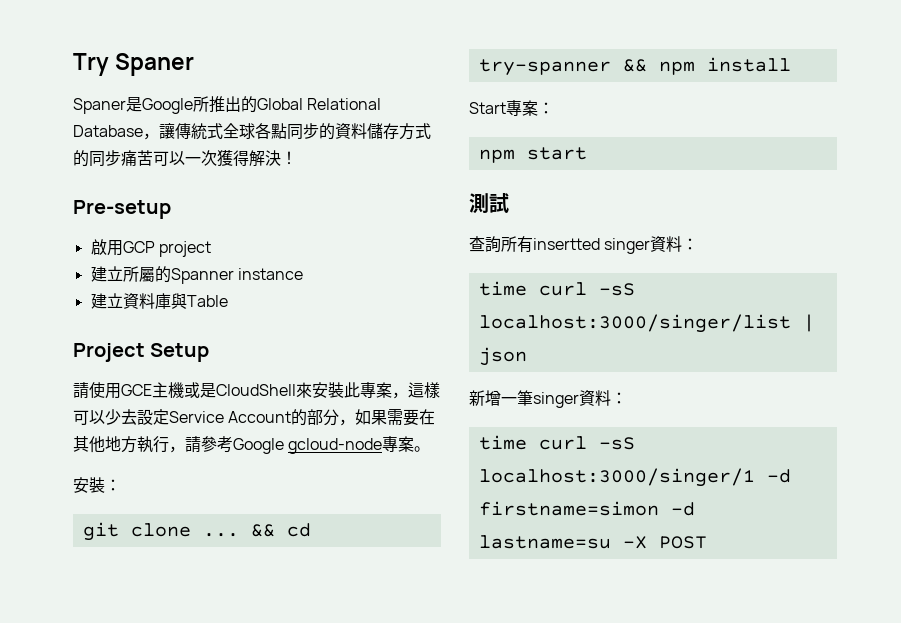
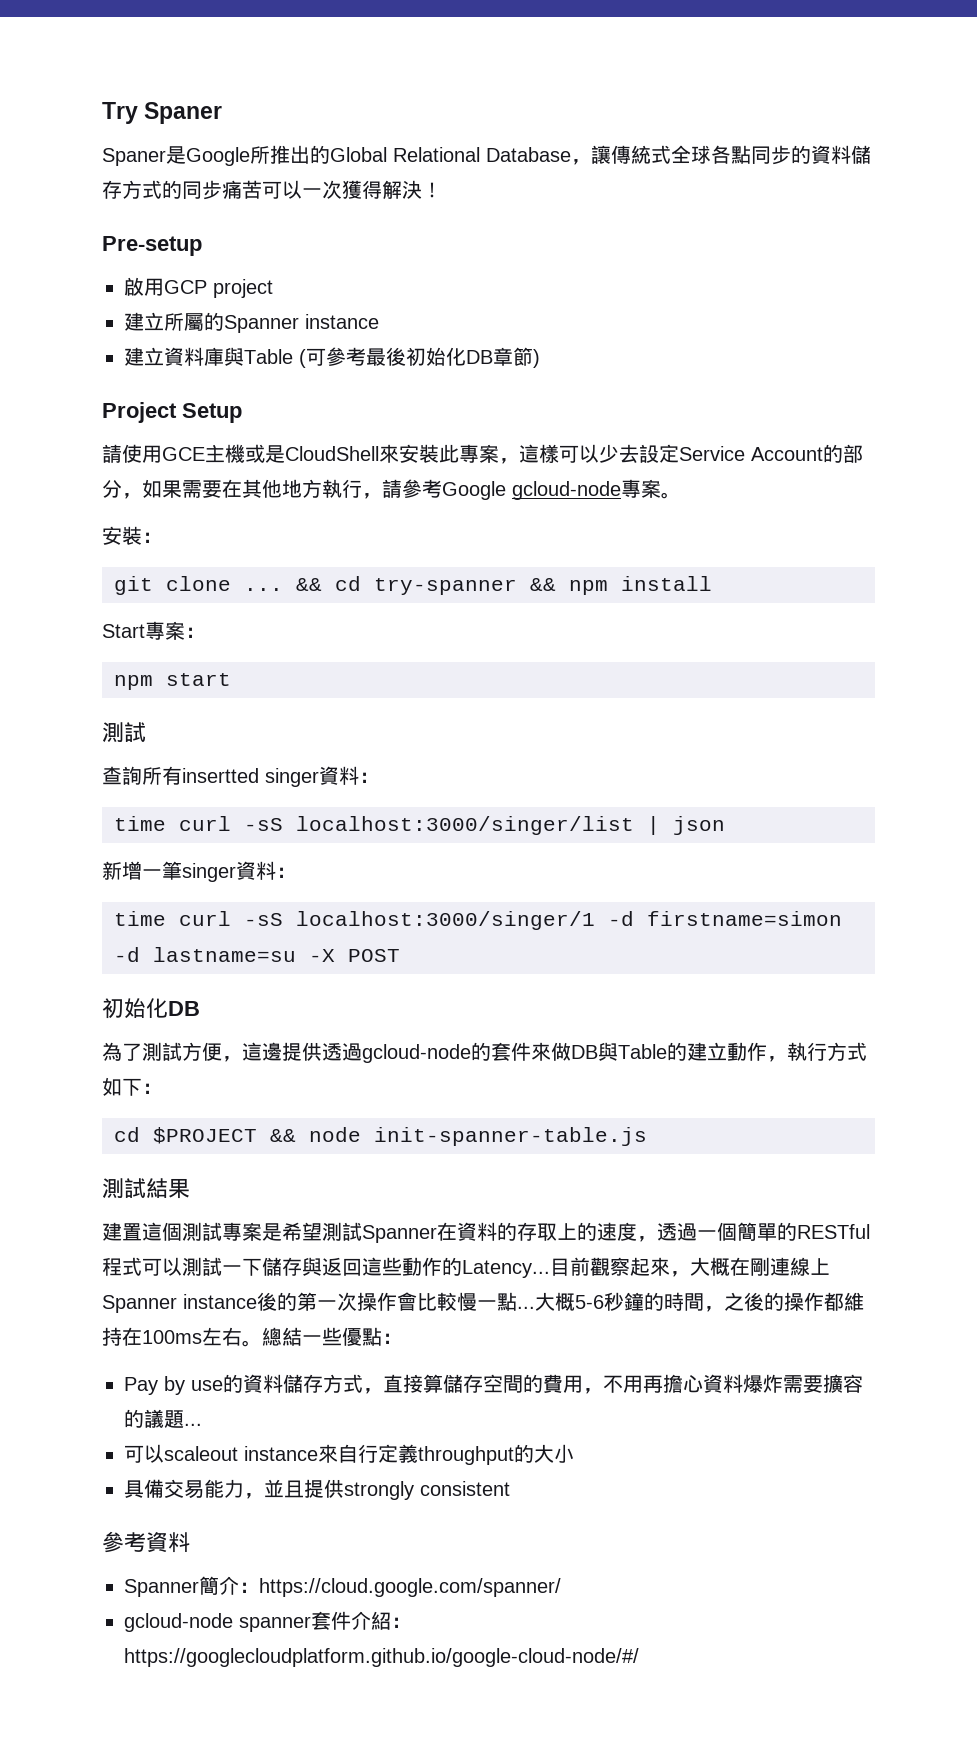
(228, 301) none -> [299,347,540,368] (可參考最後初始化DB章節)
(707, 542) none -> [102,998,200,1019] [102,1042,867,1063] [102,1077,162,1096] [114,1127,647,1146] [102,1178,190,1199] [102,1222,870,1243] [102,1257,830,1278] [102,1292,864,1313] [102,1327,402,1347] [124,1374,863,1395] [124,1409,202,1428] [124,1444,574,1465] [124,1479,510,1500] [102,1531,190,1553] [124,1576,561,1597] [124,1611,411,1632] [124,1648,639,1667] // 初始化DB // 為了測試方便，這邊提供透過gcloud-node的套件來做DB與Table的建立動作，執行方式如下： // cd $PROJECT && node init-spanner-table.js // 測試結果 // 建置這個測試專案是希望測試Spanner在資料的存取上的速度，透過一個簡單的RESTful程式可以測試一下儲存與返回這些動作的Latency...目前觀察起來，大概在剛連線上Spanner instance後的第一次操作會比較慢一點...大概5-6秒鐘的時間，之後的操作都維持在100ms左右。總結一些優點： // Pay by use的資料儲存方式，直接算儲存空間的費用，不用再擔心資料爆炸需要擴容的議題... // 可以scaleout instance來自行定義throughput的大小 // 具備交易能力，並且提供strongly consistent // 參考資料 // Spanner簡介：https://cloud.google.com/spanner/ // gcloud-node spanner套件介紹：https://googlecloudplatform.github.io/google-cloud-node/#/

